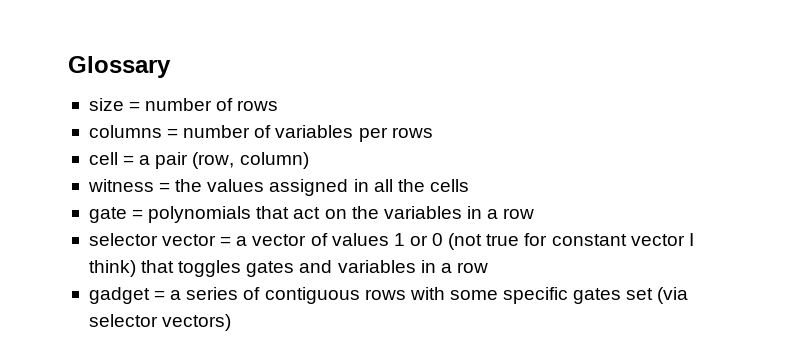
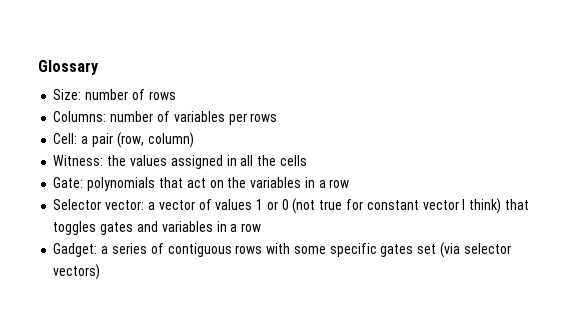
[88,98,141,111] size = -> [53,89,82,100] Size:
[88,125,179,138] columns = -> [53,111,107,122] Columns:
[88,152,135,165] cell = -> [53,133,78,144] Cell:
[87,179,171,192] witness = -> [53,155,104,166] Witness:
[88,207,144,223] gate = -> [53,177,84,188] Gate:
[88,233,232,246] selector vector = -> [53,199,145,210] Selector vector:
[88,287,166,304] gadget = -> [53,243,98,257] Gadget:

